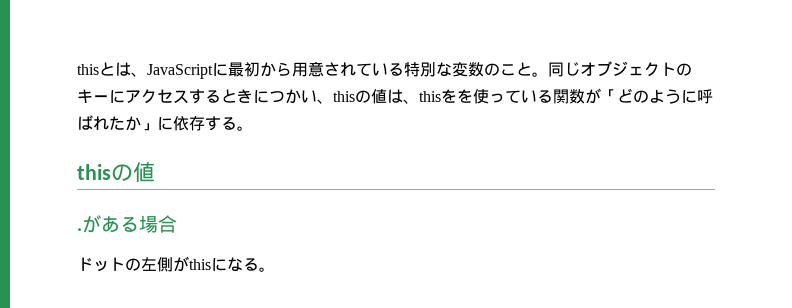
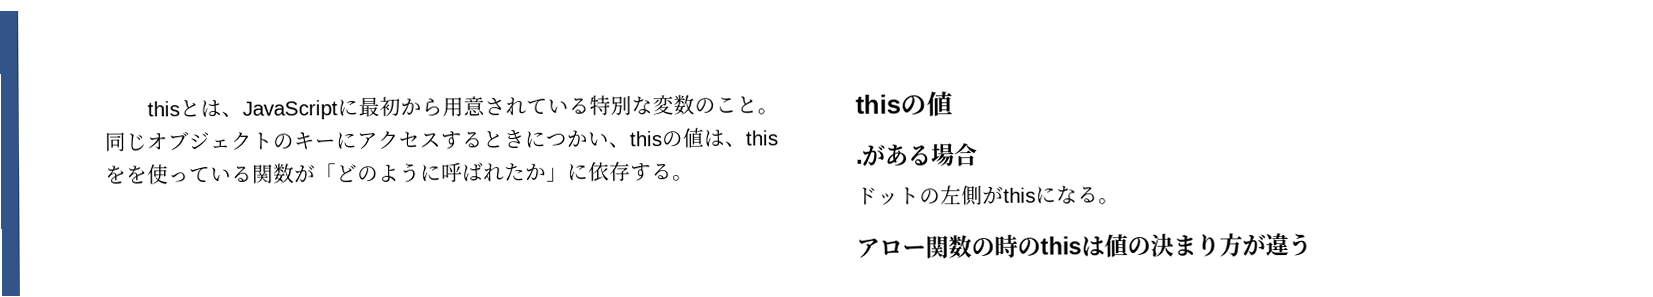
(275, 269) none -> [856,232,1312,259] // アロー関数の時のthisは値の決まり方が違う

